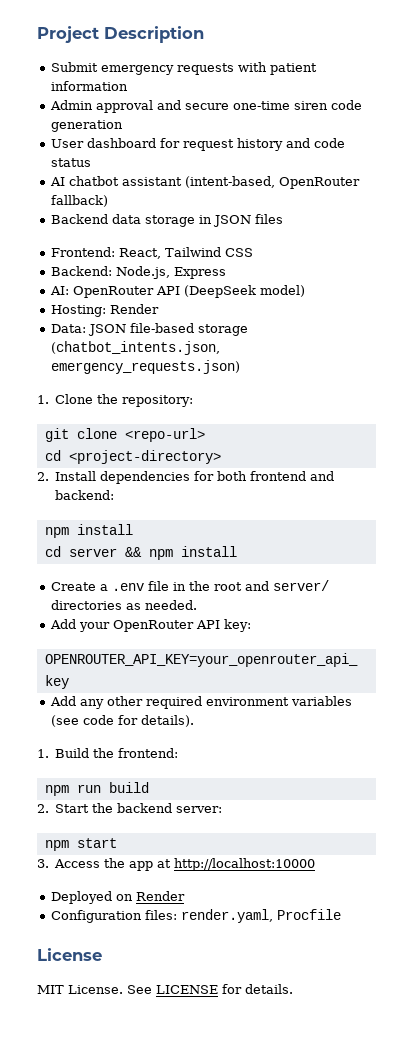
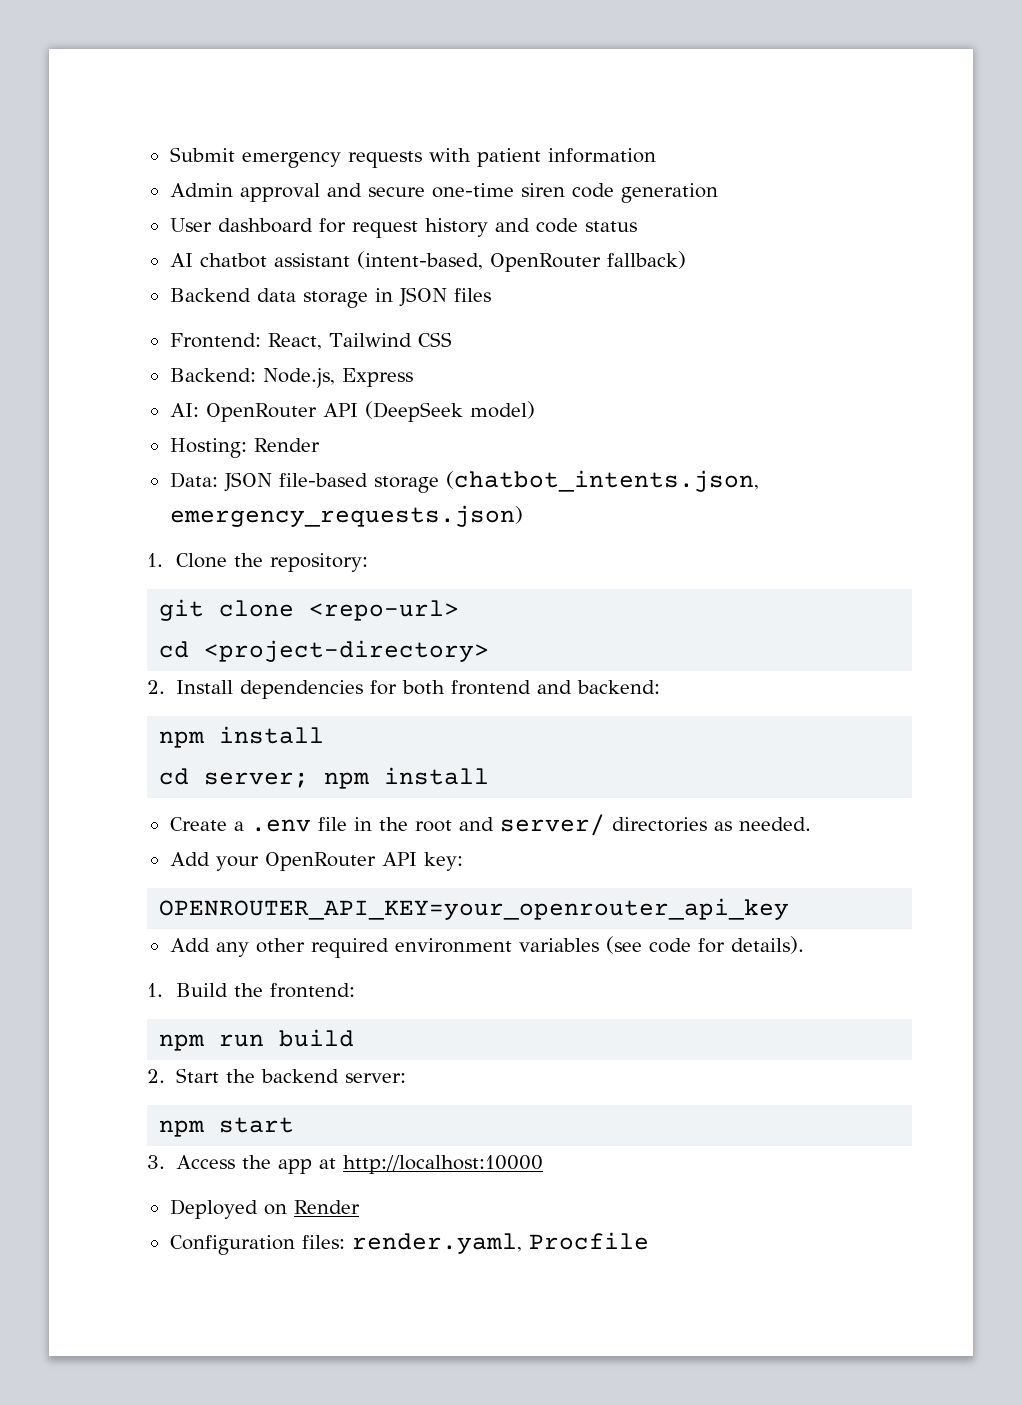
[37,26,204,43] Project Description // -> (169, 154) none
[68,547,142,557] server && -> [204,772,310,788] server;
[37,948,102,961] [37,984,293,994] // License // MIT License. See LICENSE for details. -> (649, 1241) none

